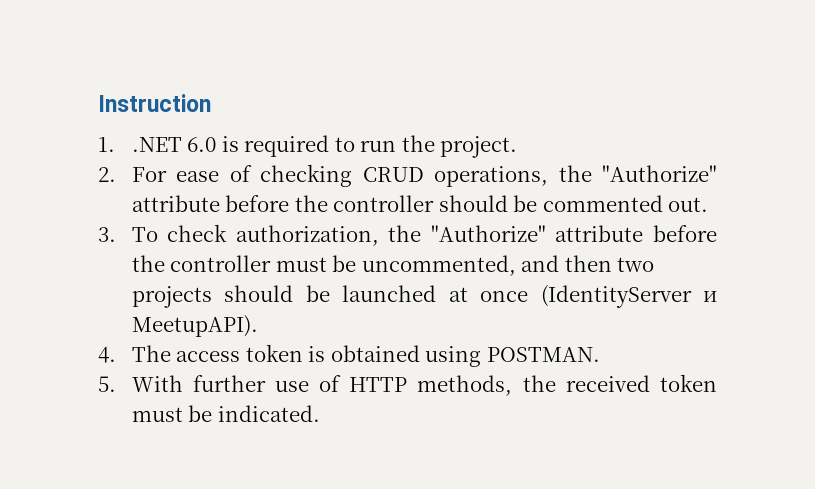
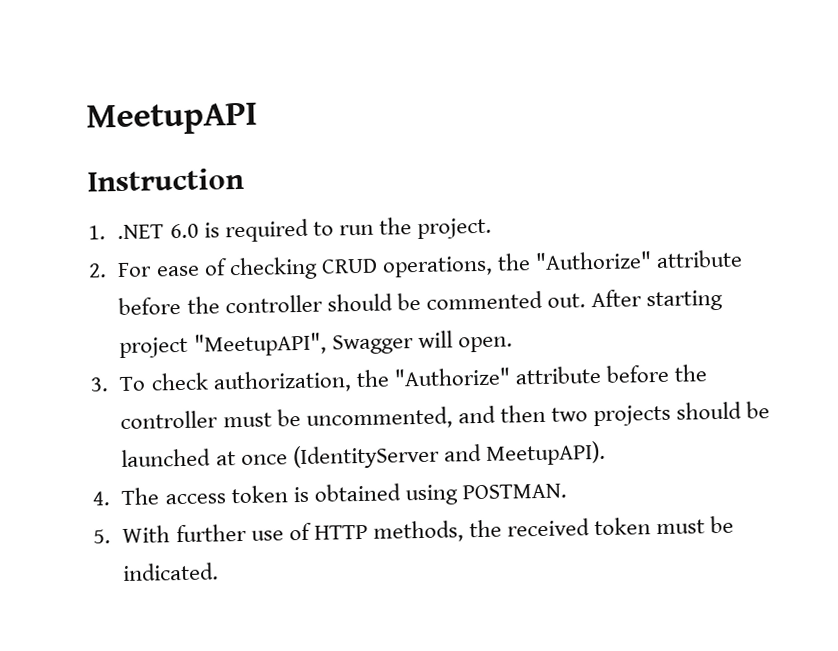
(98, 103) none -> [86,102,258,136] MeetupAPI //
(709, 204) none -> [591,289,724,312] [119,330,513,359] After starting project "MeetupAPI", Swagger will open.
[703,291,717,302] и -> [442,443,482,462] and

